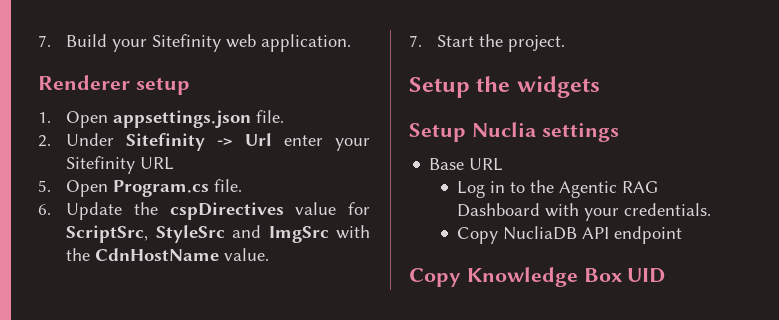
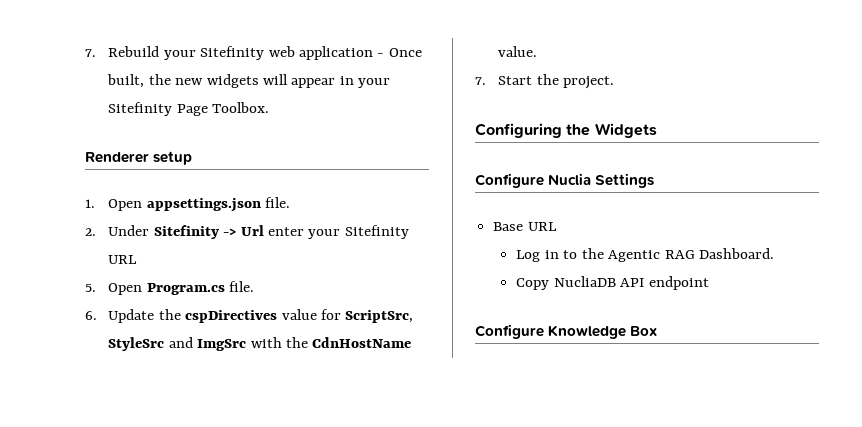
[38,34,108,47] 7. Build -> [85,46,160,57] 7. Rebuild
[261,34,352,52] application. -> [298,46,422,60] [107,74,391,88] [108,102,270,116] application - Once built, the new widgets will appear in your Sitefinity Page Toolbox.
[409,76,600,98] [409,122,619,142] Setup the widgets // Setup Nuclia settings -> [475,123,657,138] [475,173,655,188] Configuring the Widgets // Configure Nuclia Settings
[457,203,712,221] Dashboard with your credentials. -> [699,248,775,259] Dashboard.
[409,268,461,287] Copy -> [475,324,544,339] Configure
[627,268,666,283] UID -> (658, 331) none

